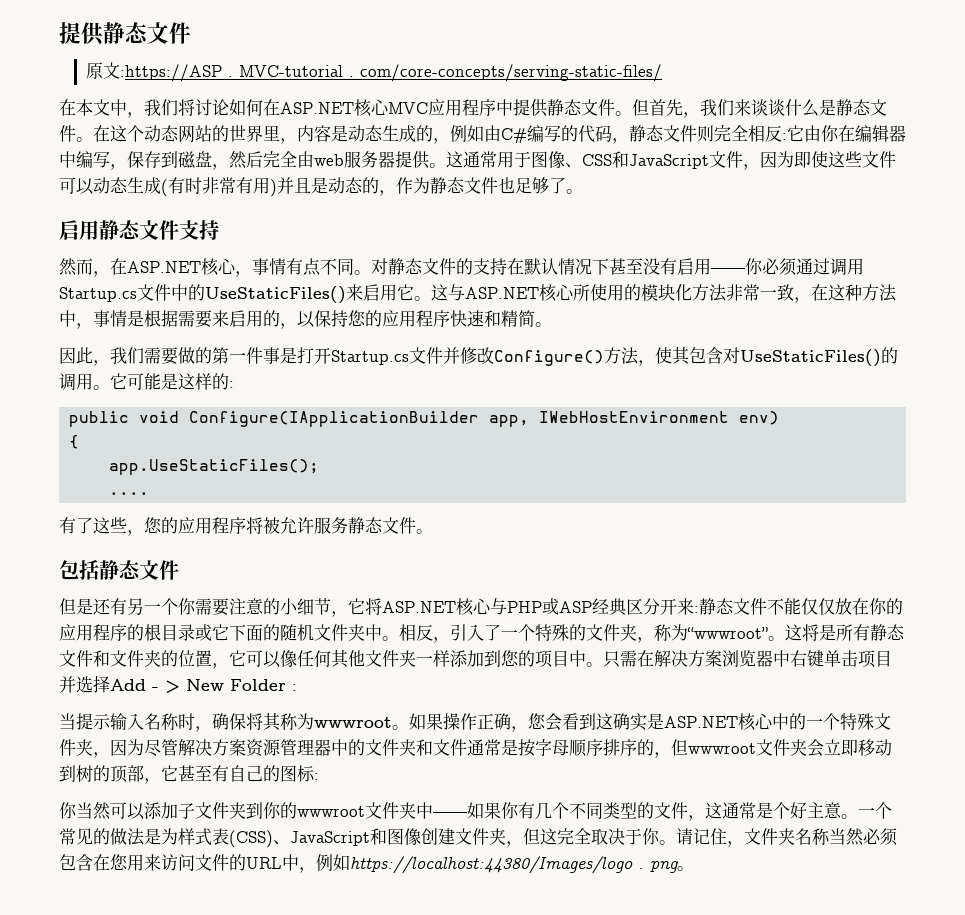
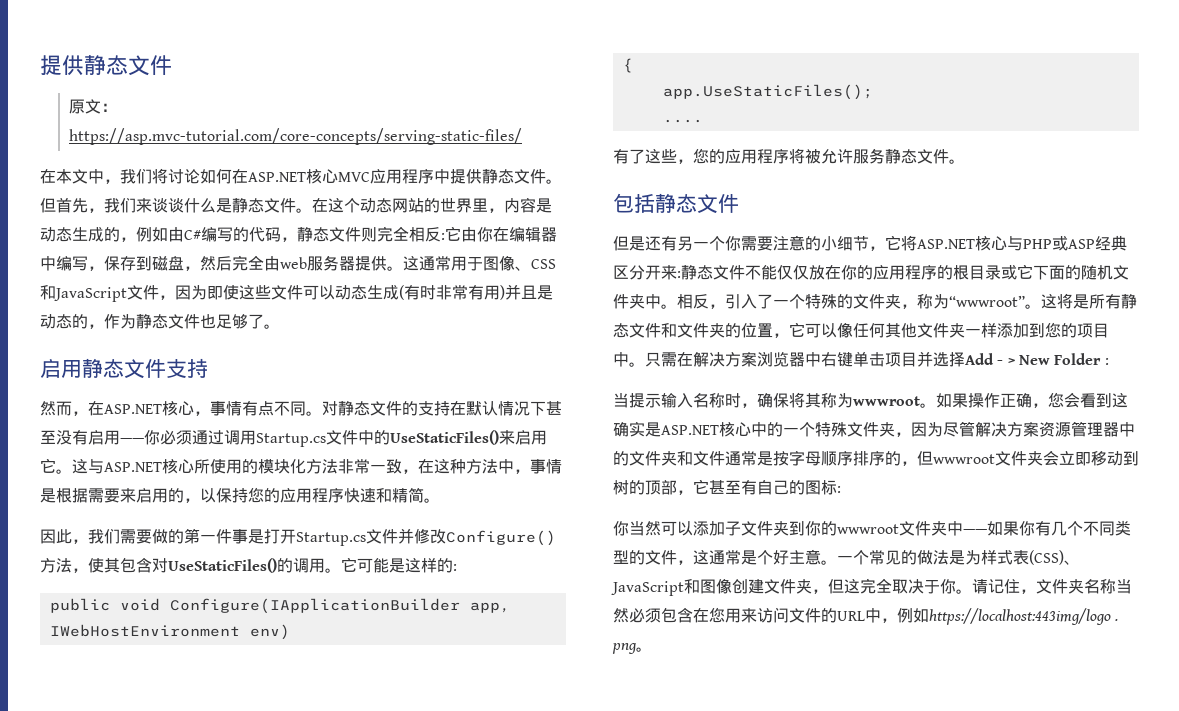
[120,64,663,82] :https://ASP . MVC-tutorial . com/core-concepts/serving-static-files/ -> [100,103,117,112] [68,128,522,145] ：https://asp.mvc-tutorial.com/core-concepts/serving-static-files/
[350,856,633,874] https://localhost:44380/Images/logo -> [929,608,1111,625] https://localhost:443img/logo

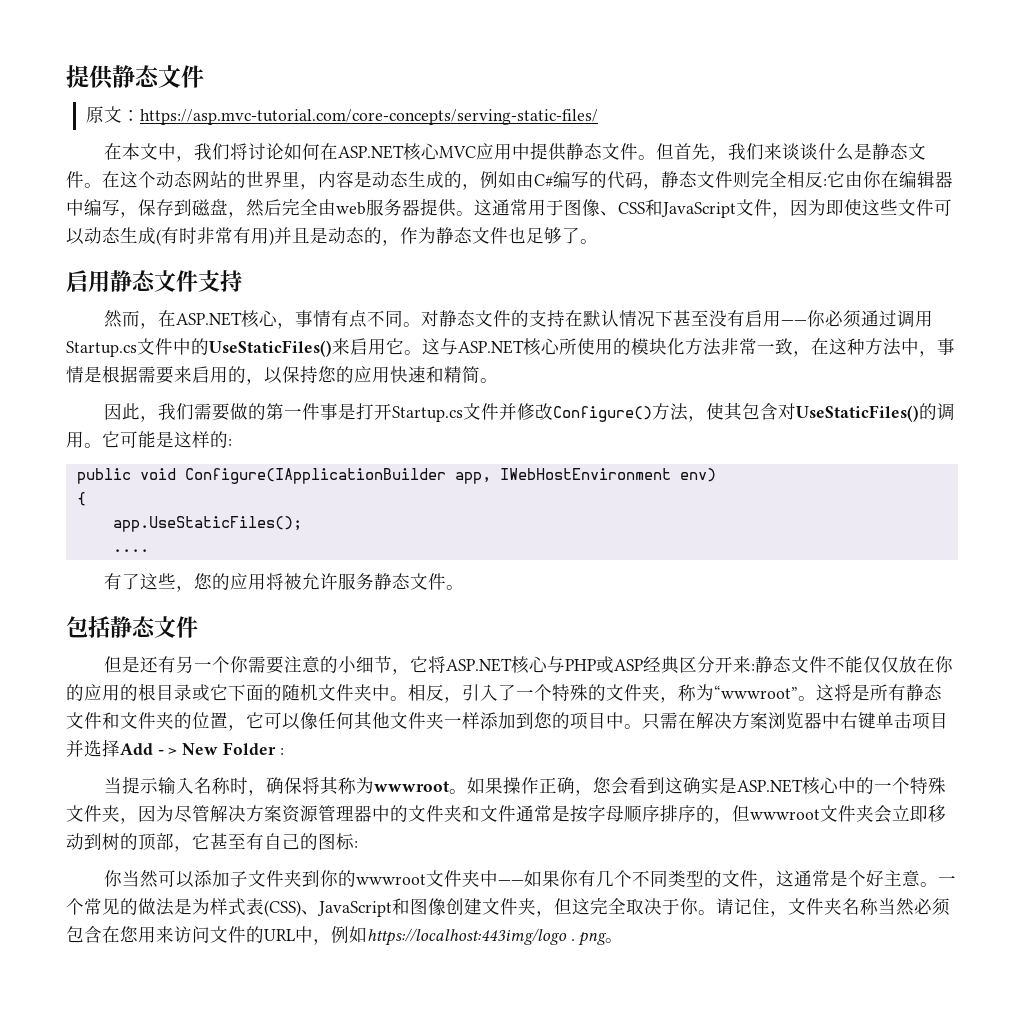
[402,169,434,184] 程序 -> (513, 151) none
[312,488,344,503] 程序 -> (390, 374) none
[757,149,789,164] 程序 -> (267, 581) none
[905,265,937,280] 程序 -> (120, 692) none

